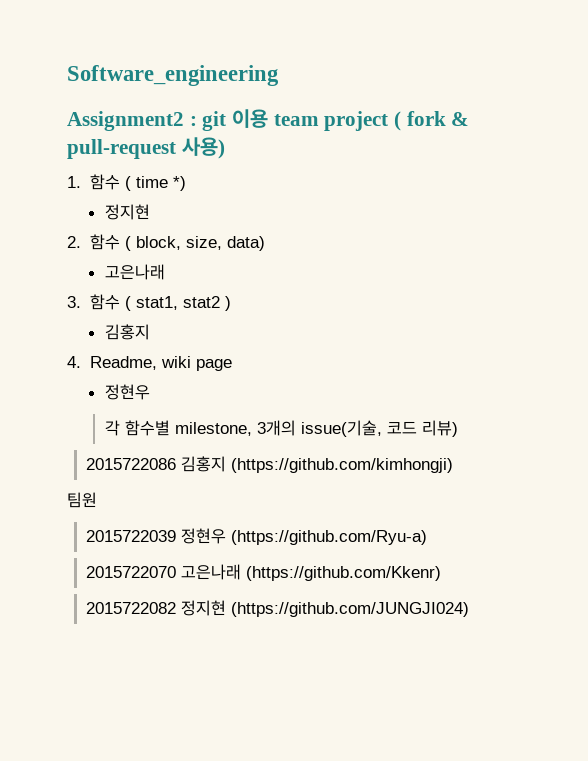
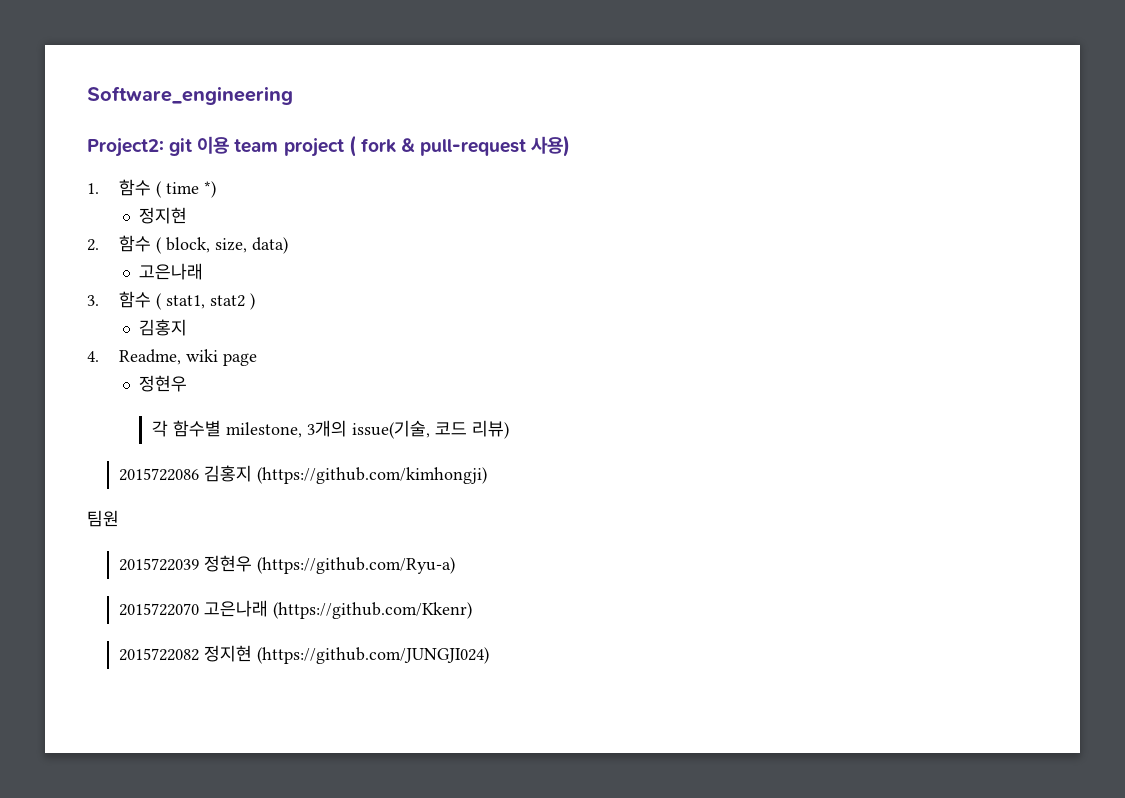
[67,111,197,131] Assignment2 : -> [87,138,164,157] Project2:

